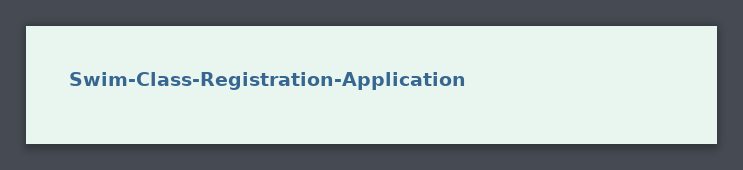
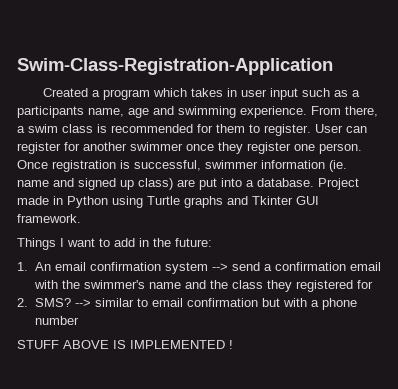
(466, 81) none -> [43,88,361,100] [17,106,378,118] [17,124,367,136] [17,142,362,154] [17,160,347,172] [17,178,359,190] [17,196,319,208] [17,214,81,223] [17,238,212,250] [17,262,381,274] [33,280,373,292] [17,298,357,310] [34,316,79,325] [17,340,233,349] // Created a program which takes in user input such as a participants name, age and swimming experience. From there, a swim class is recommended for them to register. User can register for another swimmer once they register one person. Once registration is successful, swimmer information (ie. name and signed up class) are put into a database. Project made in Python using Turtle graphs and Tkinter GUI framework. // Things I want to add in the future: // 1. An email confirmation system --> send a confirmation email with the swimmer's name and the class they registered for // 2. SMS? --> similar to email confirmation but with a phone number // STUFF ABOVE IS IMPLEMENTED !

